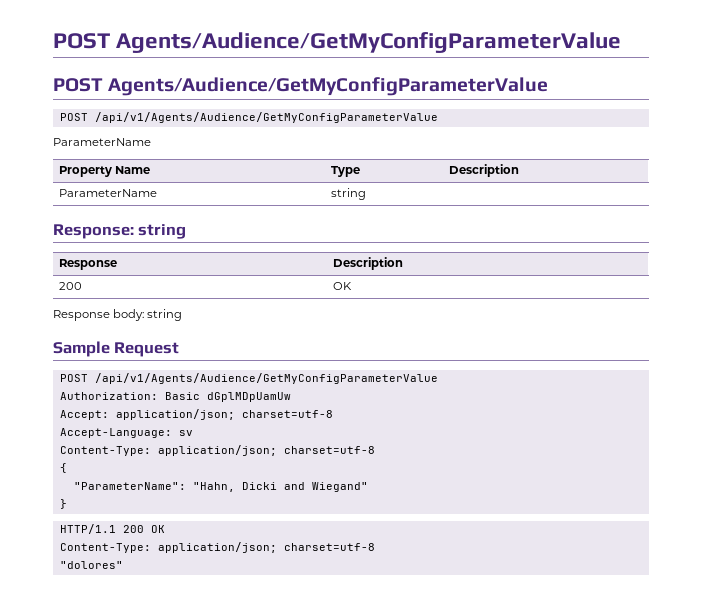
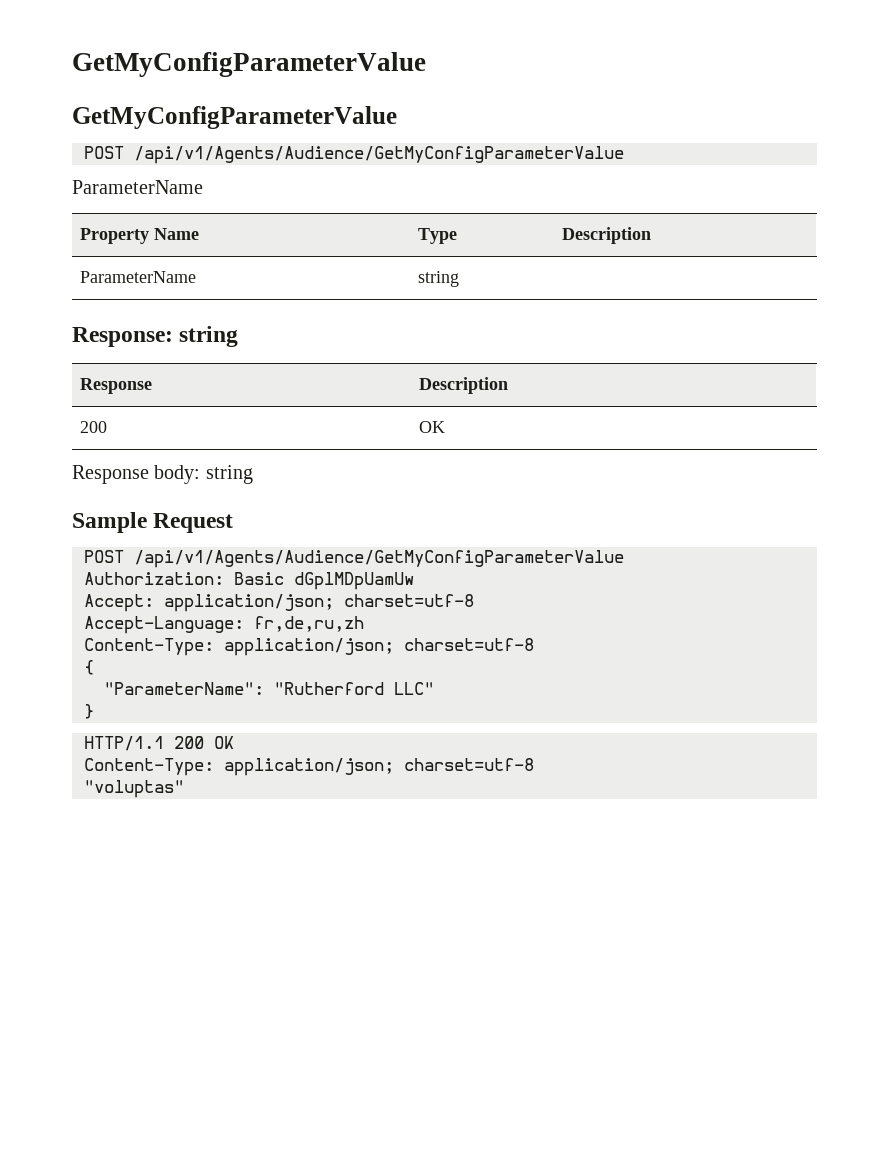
[53,32,622,53] [53,77,549,96] POST Agents/Audience/GetMyConfigParameterValue // POST Agents/Audience/GetMyConfigParameterValue -> [72,52,426,77] [72,106,397,129] GetMyConfigParameterValue // GetMyConfigParameterValue
[178,430,193,436] sv -> [254,616,364,632] fr,de,ru,zh
[192,482,368,492] "Hahn, Dicki and Wiegand" -> [274,682,434,695] "Rutherford LLC"
[59,561,123,569] "dolores" -> [84,780,184,798] "voluptas"

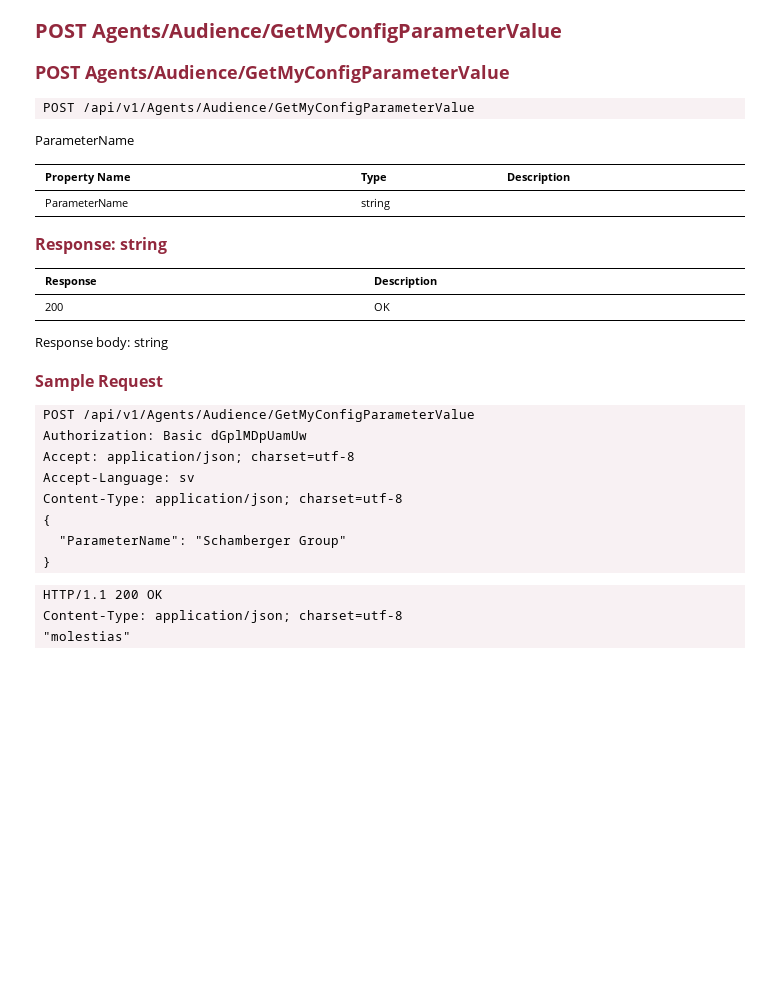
[72,52,426,77] [72,106,397,129] GetMyConfigParameterValue // GetMyConfigParameterValue -> [35,23,563,43] [35,65,510,83] POST Agents/Audience/GetMyConfigParameterValue // POST Agents/Audience/GetMyConfigParameterValue
[254,616,364,632] fr,de,ru,zh -> [178,475,195,482] sv
[274,682,434,695] "Rutherford LLC" -> [194,535,347,548] "Schamberger Group"
[84,780,184,798] "voluptas" -> [42,631,131,641] "molestias"

